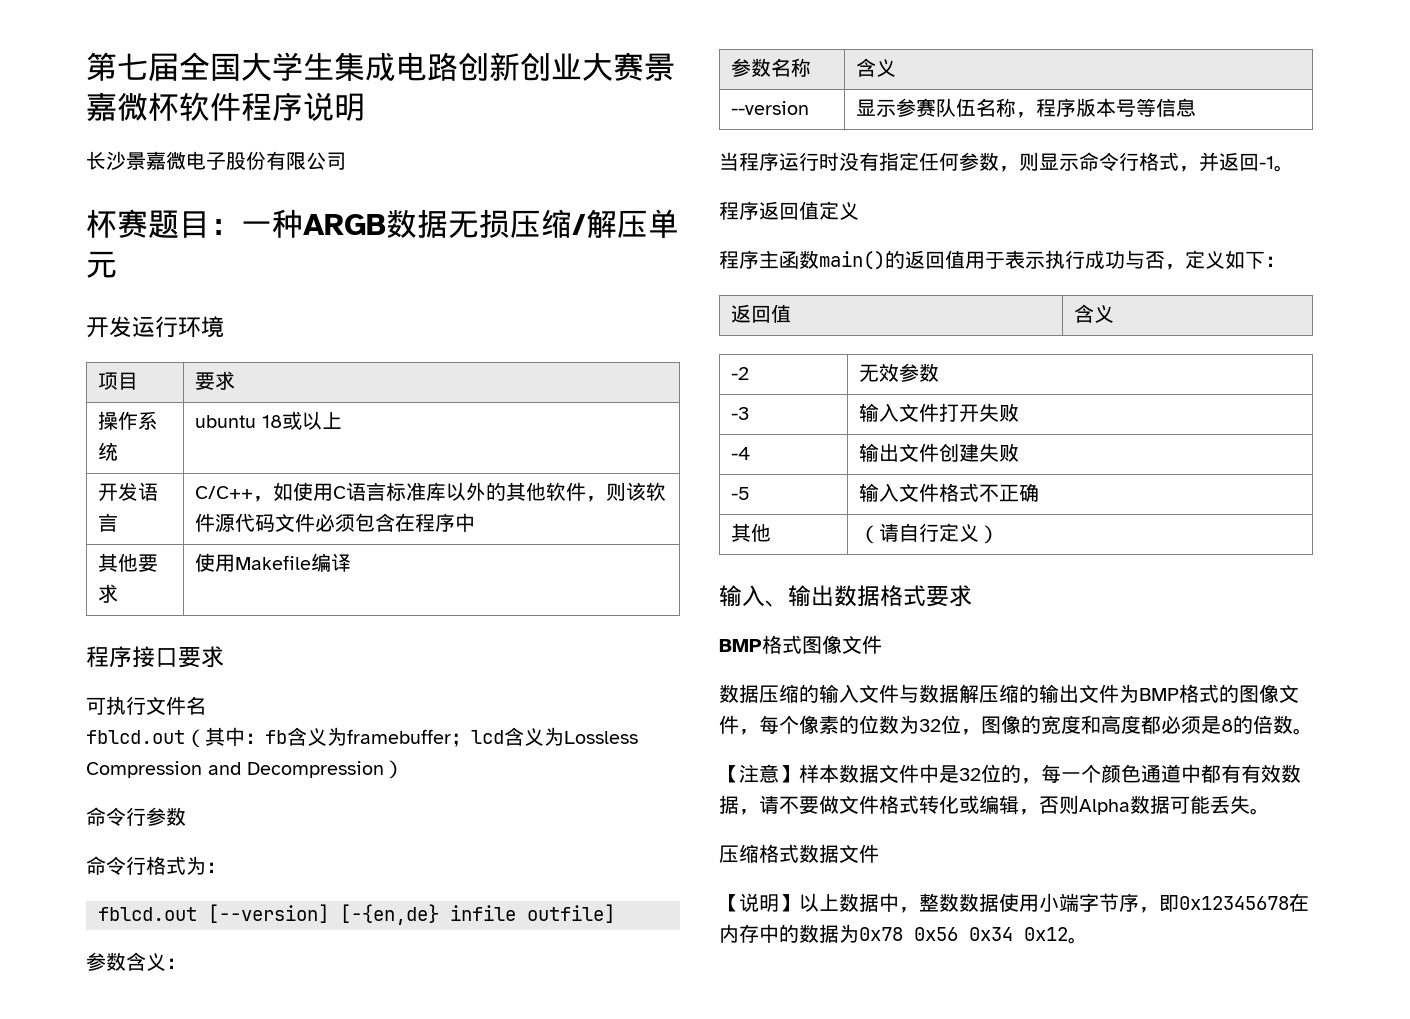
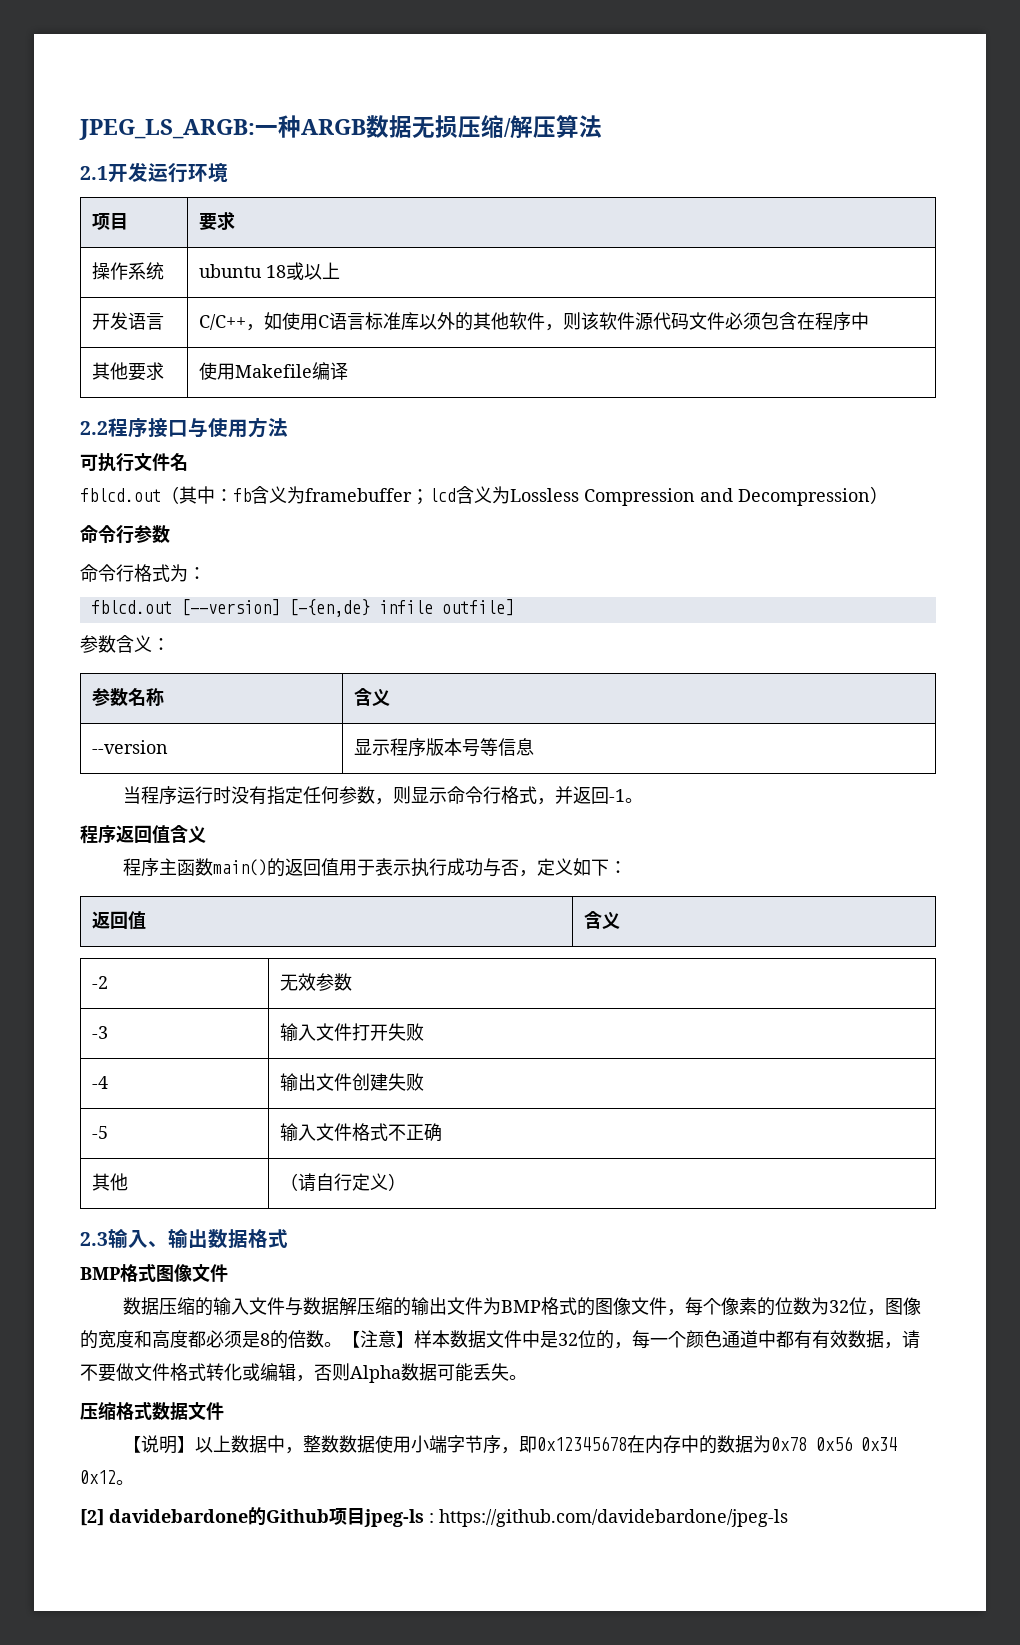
[86,52,675,81] [86,92,365,122] [86,151,346,170] [86,209,241,239] 第七届全国大学生集成电路创新创业大赛景嘉微杯软件程序说明 // 长沙景嘉微电子股份有限公司 // 杯赛题目： -> [79,119,255,140] JPEG_LS_ARGB:
[648,209,679,239] [86,251,117,278] 单元 // -> [556,115,602,138] [80,166,108,180] 算法 // 2.1
(352, 562) none -> [80,421,108,435] 2.2
[178,646,224,668] 要求 -> [188,417,288,438] 与使用方法
[896,98,1037,118] 参赛队伍名称， -> (390, 747) none
[819,201,839,220] 定 -> [170,825,188,843] 含
(1000, 534) none -> [80,1232,108,1246] 2.3
[926,585,972,607] 要求 -> (288, 1238) none
(1313, 731) // -> (342, 1344) none
(1088, 940) none -> [80,1507,788,1527] // [2] davidebardone的Github项目jpeg-ls : https://github.com/davidebardone/jpeg-ls

